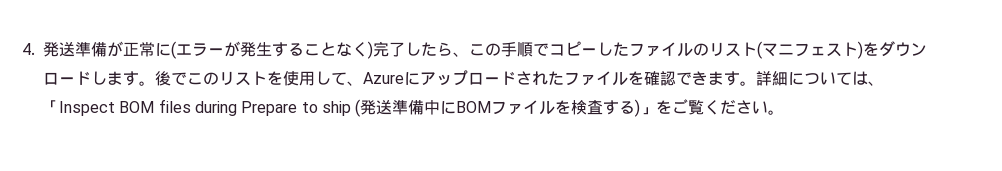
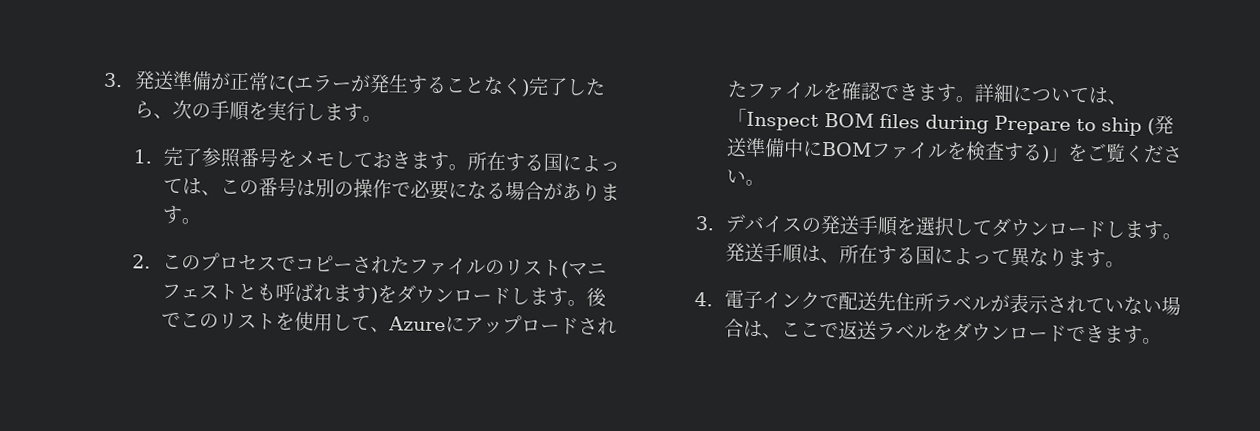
[22,43,35,55] 4. -> [103,72,123,88] 3.
[469,42,533,57] この手順 -> [171,99,382,123] [132,146,621,172] [163,177,621,202] [162,205,202,225] [131,252,278,271] 次の手順を実行します。 // 1.完了参照番号をメモしておきます。所在する国によっては、この番号は別の操作で必要になる場合があります。 // 2.このプロセス
[597,42,613,56] し -> [352,255,392,274] され
(858, 49) none -> [237,282,372,303] とも呼ばれます
(785, 112) none -> [694,214,1183,240] [725,242,1126,268] [693,289,1182,316] [724,318,1163,345] // 3.デバイスの発送手順を選択してダウンロードします。発送手順は、所在する国によって異なります。 // 4.電子インクで配送先住所ラベルが表示されていない場合は、ここで返送ラベルをダウンロードできます。

